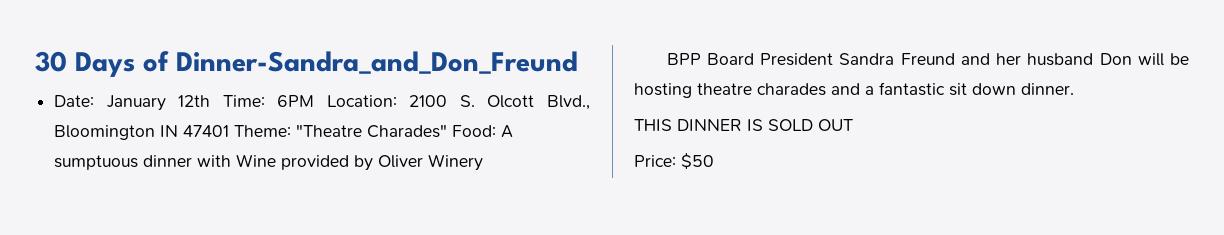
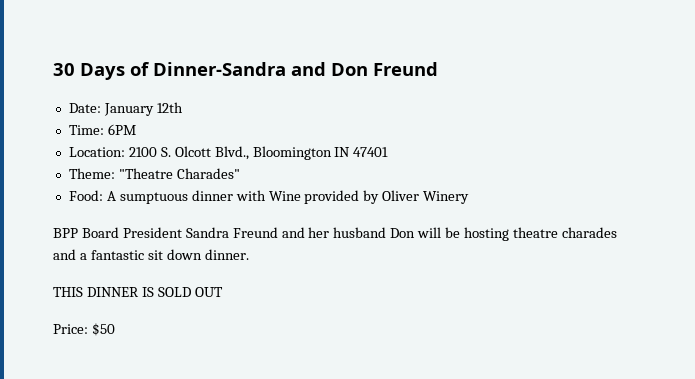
[176,51,578,74] Dinner-Sandra_and_Don_Freund -> [153,62,438,76] Dinner-Sandra and Don Freund
(211, 101) none -> (183, 107) //
(315, 101) none -> (136, 129) //
(230, 131) none -> (389, 152) //
(448, 131) none -> (240, 173) //

